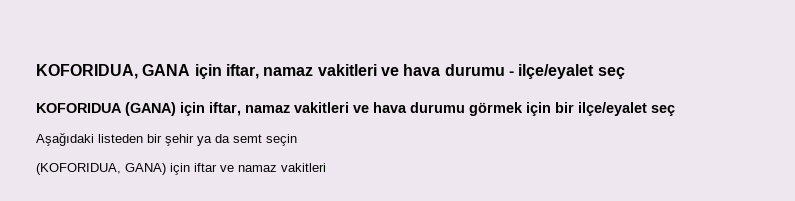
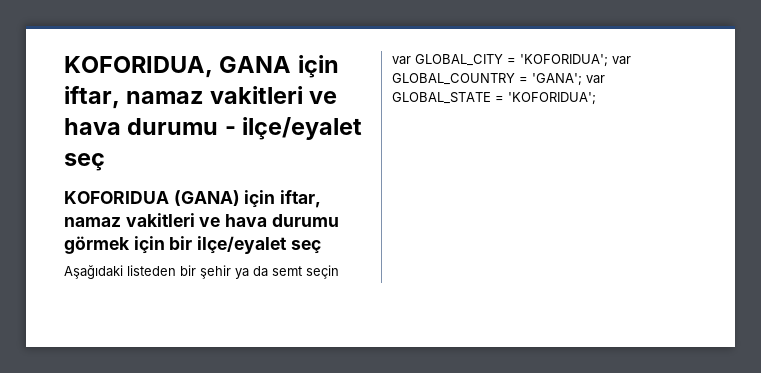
[36,163,326,175] (KOFORIDUA, GANA) için iftar ve namaz vakitleri -> [392,54,631,67] [392,73,605,86] [392,92,596,105] var GLOBAL_CITY = 'KOFORIDUA'; var GLOBAL_COUNTRY = 'GANA'; var GLOBAL_STATE = 'KOFORIDUA';

